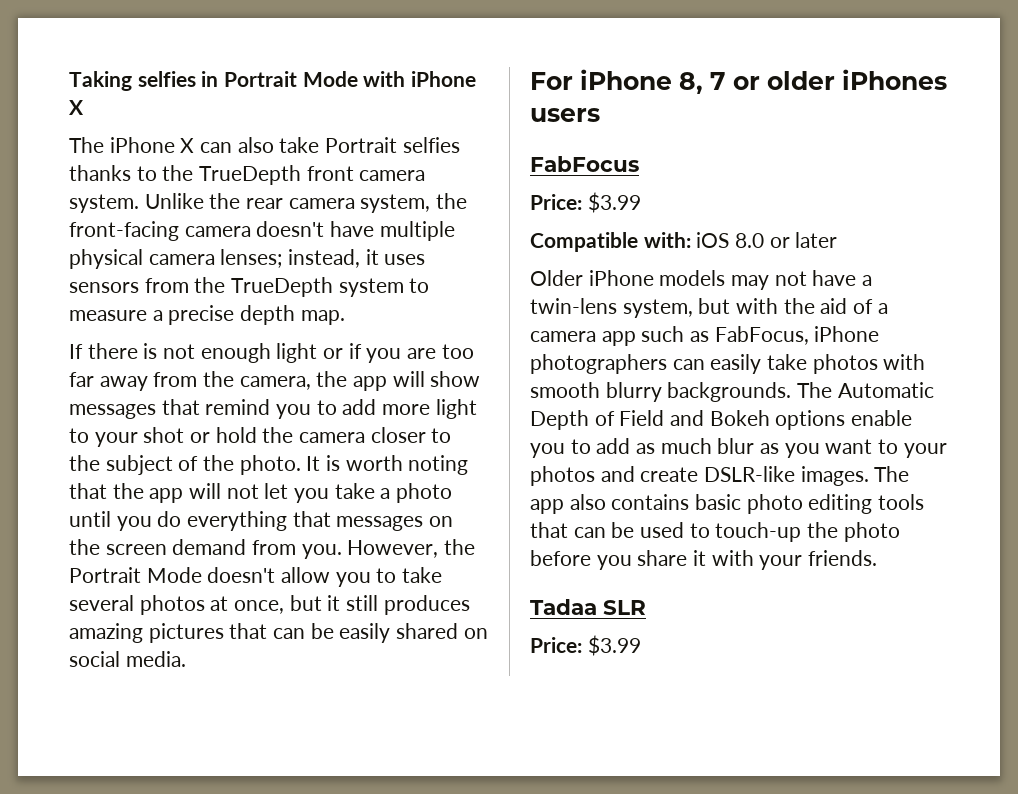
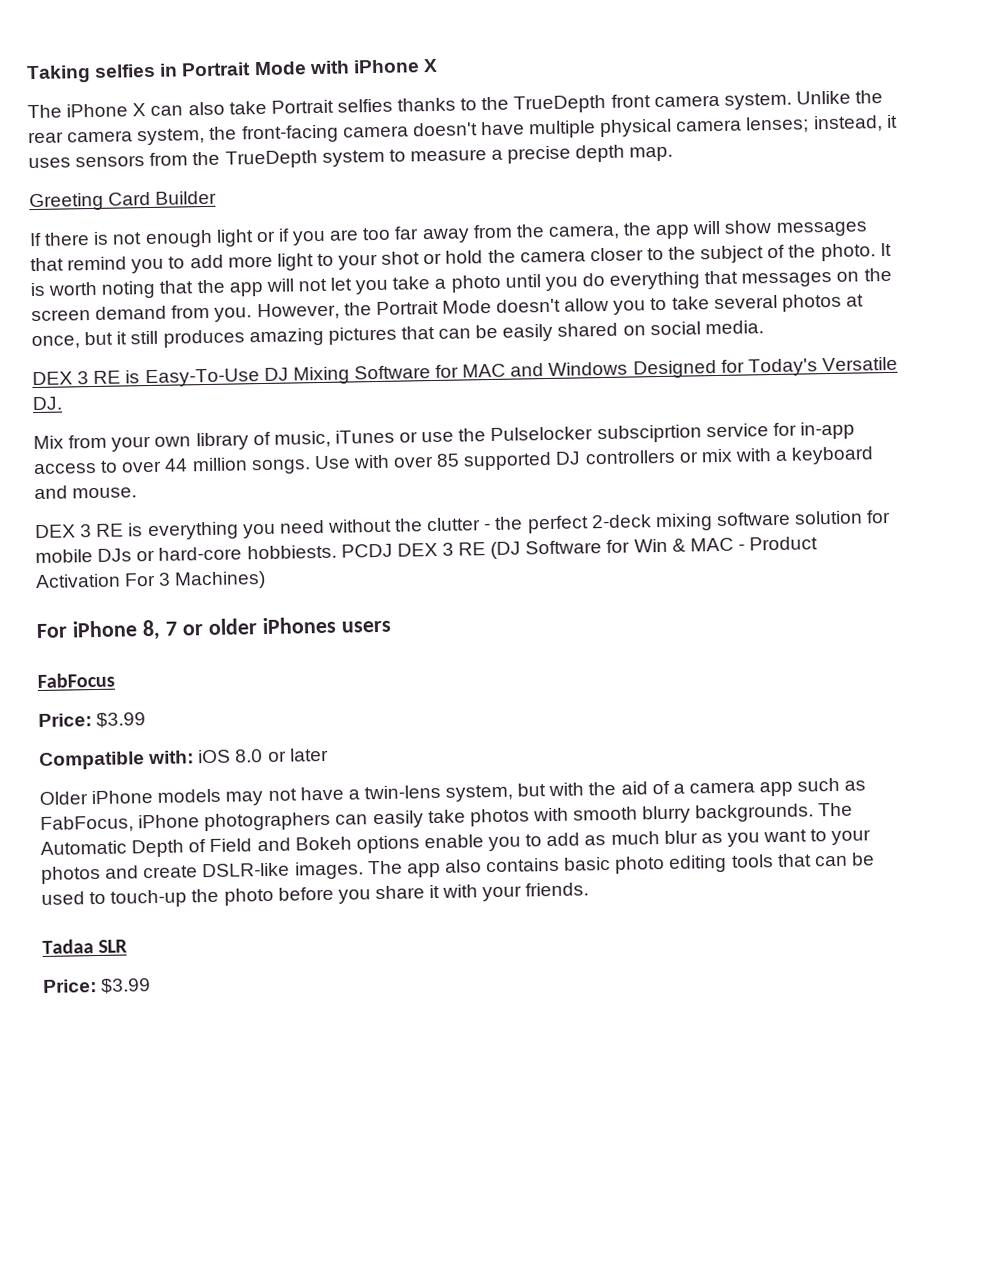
(345, 317) none -> [29,190,218,212] // Greeting Card Builder
(186, 659) none -> [32,356,898,388] [32,396,63,411] [33,421,855,452] [33,446,875,475] [34,485,138,500] [35,509,892,541] [35,536,819,564] [35,570,267,590] // DEX 3 RE is Easy-To-Use DJ Mixing Software for MAC and Windows Designed for Today's Versatile DJ. // Mix from your own library of music, iTunes or use the Pulselocker subsciprtion service for in-app access to over 44 million songs. Use with over 85 supported DJ controllers or mix with a keyboard and mouse. // DEX 3 RE is everything you need without the clutter - the perfect 2-deck mixing software solution for mobile DJs or hard-core hobbiests. PCDJ DEX 3 RE (DJ Software for Win & MAC - Product Activation For 3 Machines)

